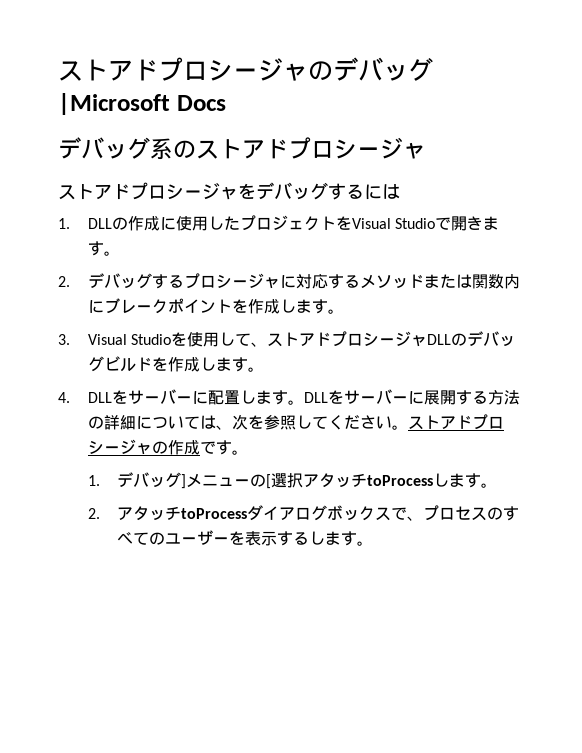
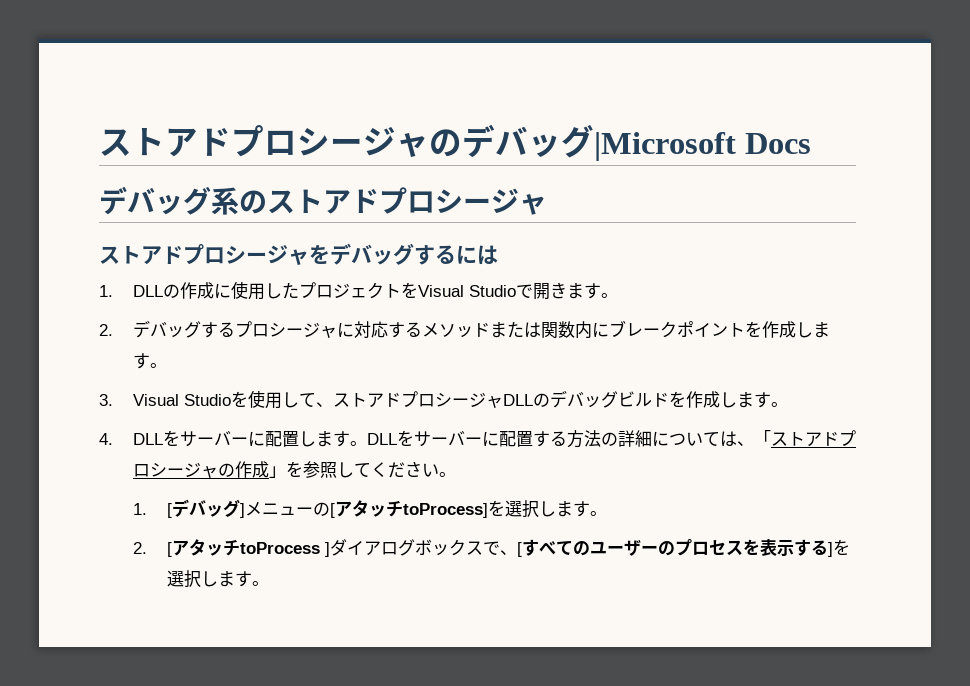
[423,390,456,405] 展開 -> [498,431,533,447] 配置
[231,414,408,430] 次を参照してください。 -> [753,430,771,445] 「
[199,440,232,455] です -> [268,461,439,478] 」を参照してください
(100, 480) none -> [166,503,172,518] [
[271,473,434,488] 選択アタッチtoProcess -> [334,500,539,518] アタッチtoProcess]を選択
[117,506,248,521] アタッチtoProcess -> [166,539,330,557] [アタッチtoProcess ]
[423,505,504,521] プロセスの -> [516,542,522,557] [
[229,531,310,546] を表示する -> [657,539,850,557] [166,570,201,588] のプロセスを表示する]を選択

